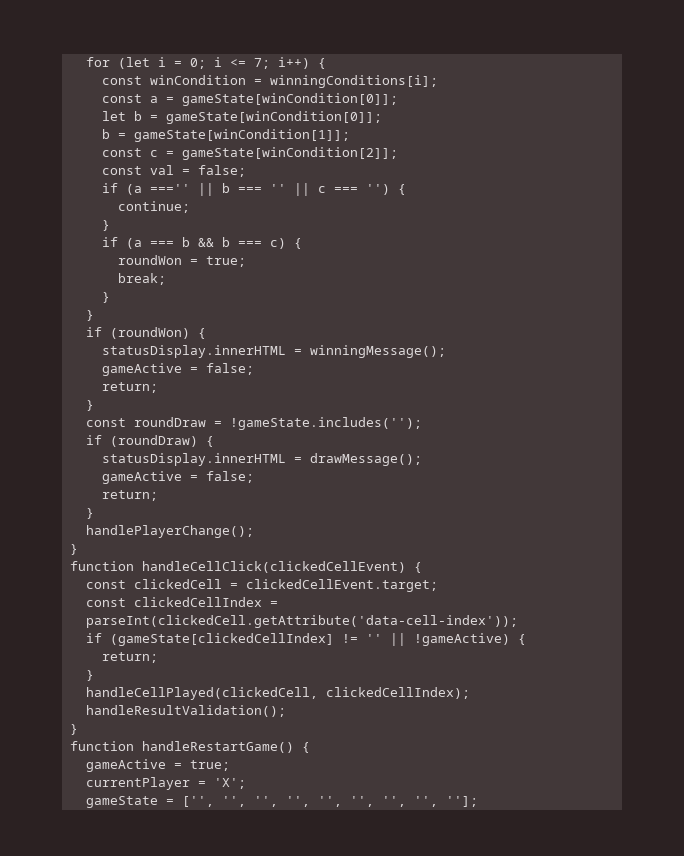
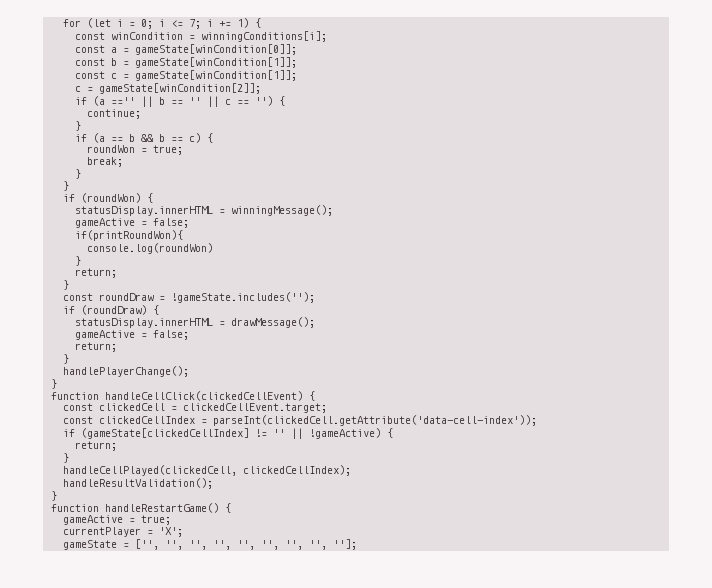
[277,57,310,69] i++) -> [206,18,249,28] i += 1)
[101,111,382,124] let b = gameState[winCondition[0]]; // -> [74,58,105,66] const
[181,147,398,160] [101,165,246,177] [101,183,190,195] gameState[winCondition[2]]; // const val = false; // if (a ==='' -> [134,70,297,81] [74,83,261,94] [74,96,135,106] gameState[winCondition[1]]; // c = gameState[winCondition[2]]; // if (a ==''
[237,187,262,193] === -> [170,100,183,105] ==
[333,187,358,193] === -> [236,100,249,105] ==
[149,241,174,247] === -> [110,137,123,142] ==
[237,241,262,247] === -> [170,137,183,142] ==
(254, 369) none -> [74,230,183,241] [86,243,213,254] [74,256,81,266] // if(printRoundWon){ // console.log(roundWon) // }

